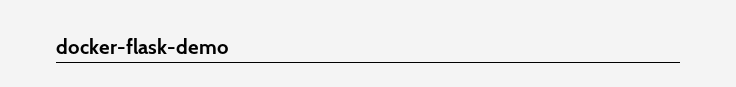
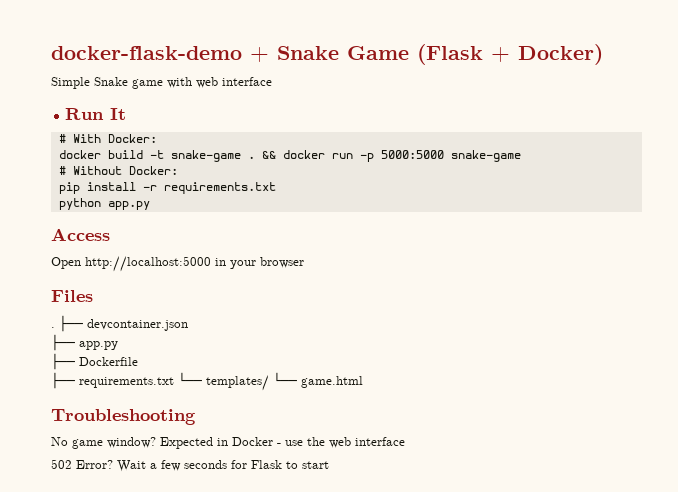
(229, 46) none -> [250,44,603,65] [51,77,272,89] [65,108,127,120] [58,134,157,143] [58,150,521,162] [58,166,178,175] [58,182,276,194] [58,198,150,210] [51,228,110,241] [51,256,304,272] [51,290,93,302] [51,315,188,332] [51,334,118,351] [51,353,138,370] [51,372,363,391] [51,409,196,425] [51,437,405,449] [51,459,329,472] + Snake Game (Flask + Docker) // Simple Snake game with web interface // Run It // # With Docker: // docker build -t snake-game . && docker run -p 5000:5000 snake-game // # Without Docker: // pip install -r requirements.txt // python app.py // Access // Open http://localhost:5000 in your browser // Files // . ├── devcontainer.json // ├── app.py // ├── Dockerfile // ├── requirements.txt └── templates/ └── game.html // Troubleshooting // No game window? Expected in Docker - use the web interface // 502 Error? Wait a few seconds for Flask to start

